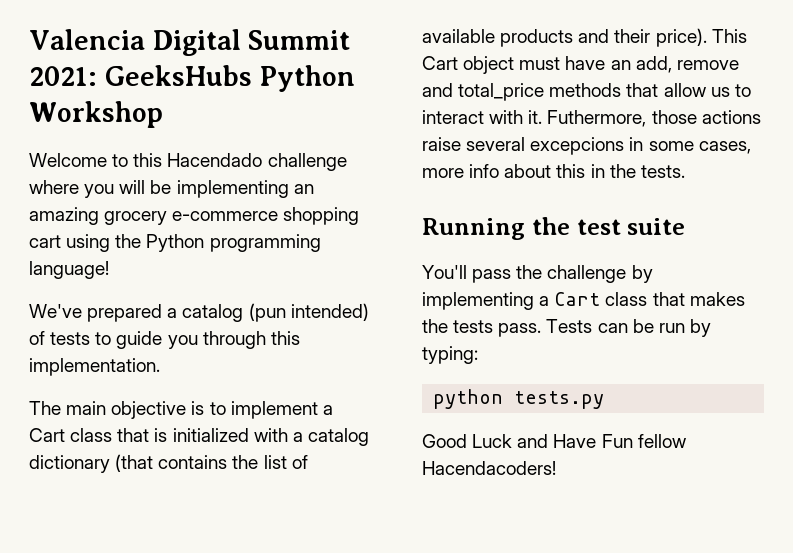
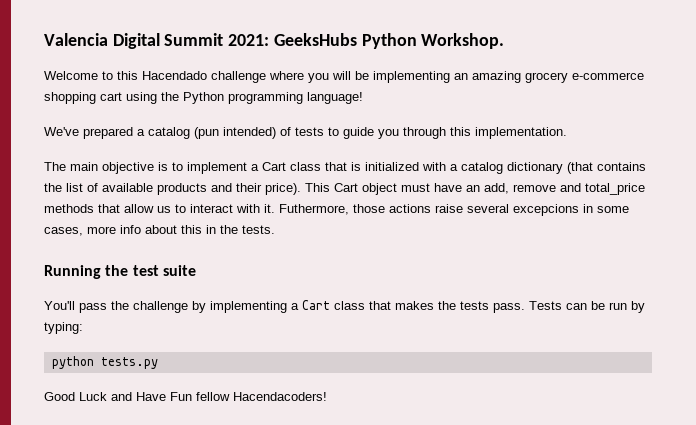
[29,101,163,128] Workshop -> [421,33,505,49] Workshop.

